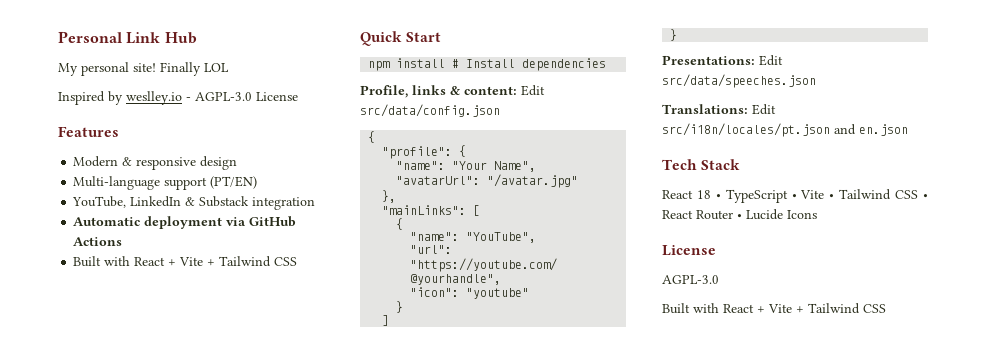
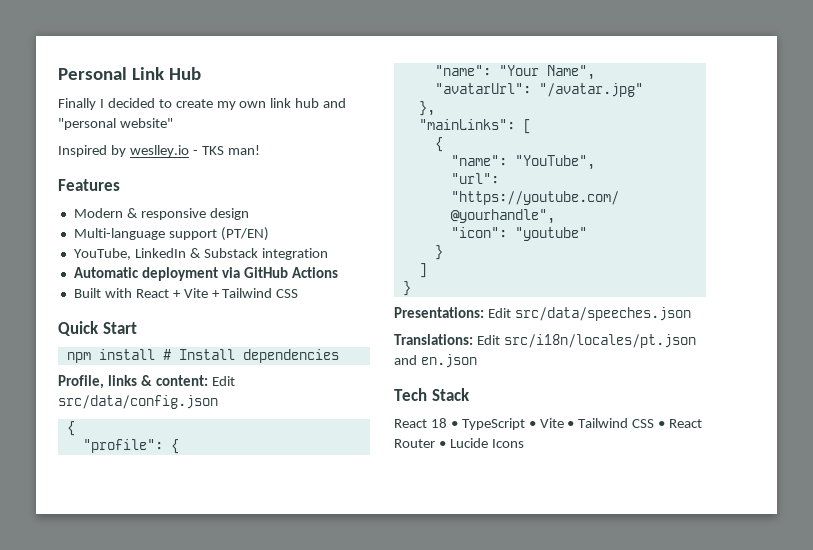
[58,62,229,76] My personal site! Finally LOL -> [58,98,347,110] [58,118,173,130] Finally I decided to create my own link hub and "personal website"
[195,92,298,101] AGPL-3.0 License -> [201,145,260,155] TKS man!
[662,245,716,256] [662,275,719,284] [662,303,886,314] // License // AGPL-3.0 // Built with React + Vite + Tailwind CSS -> (524, 443) none

